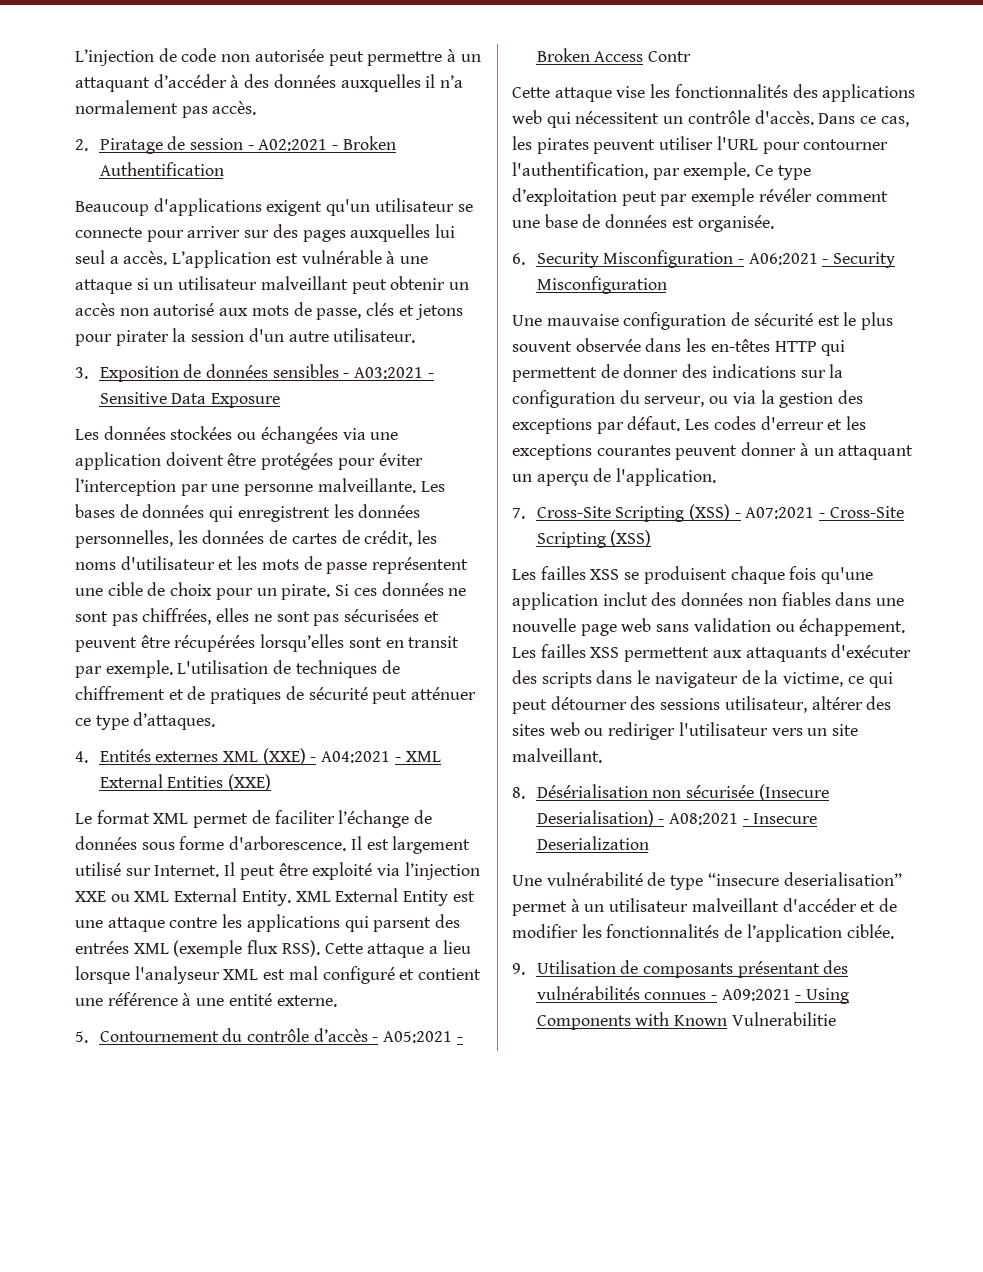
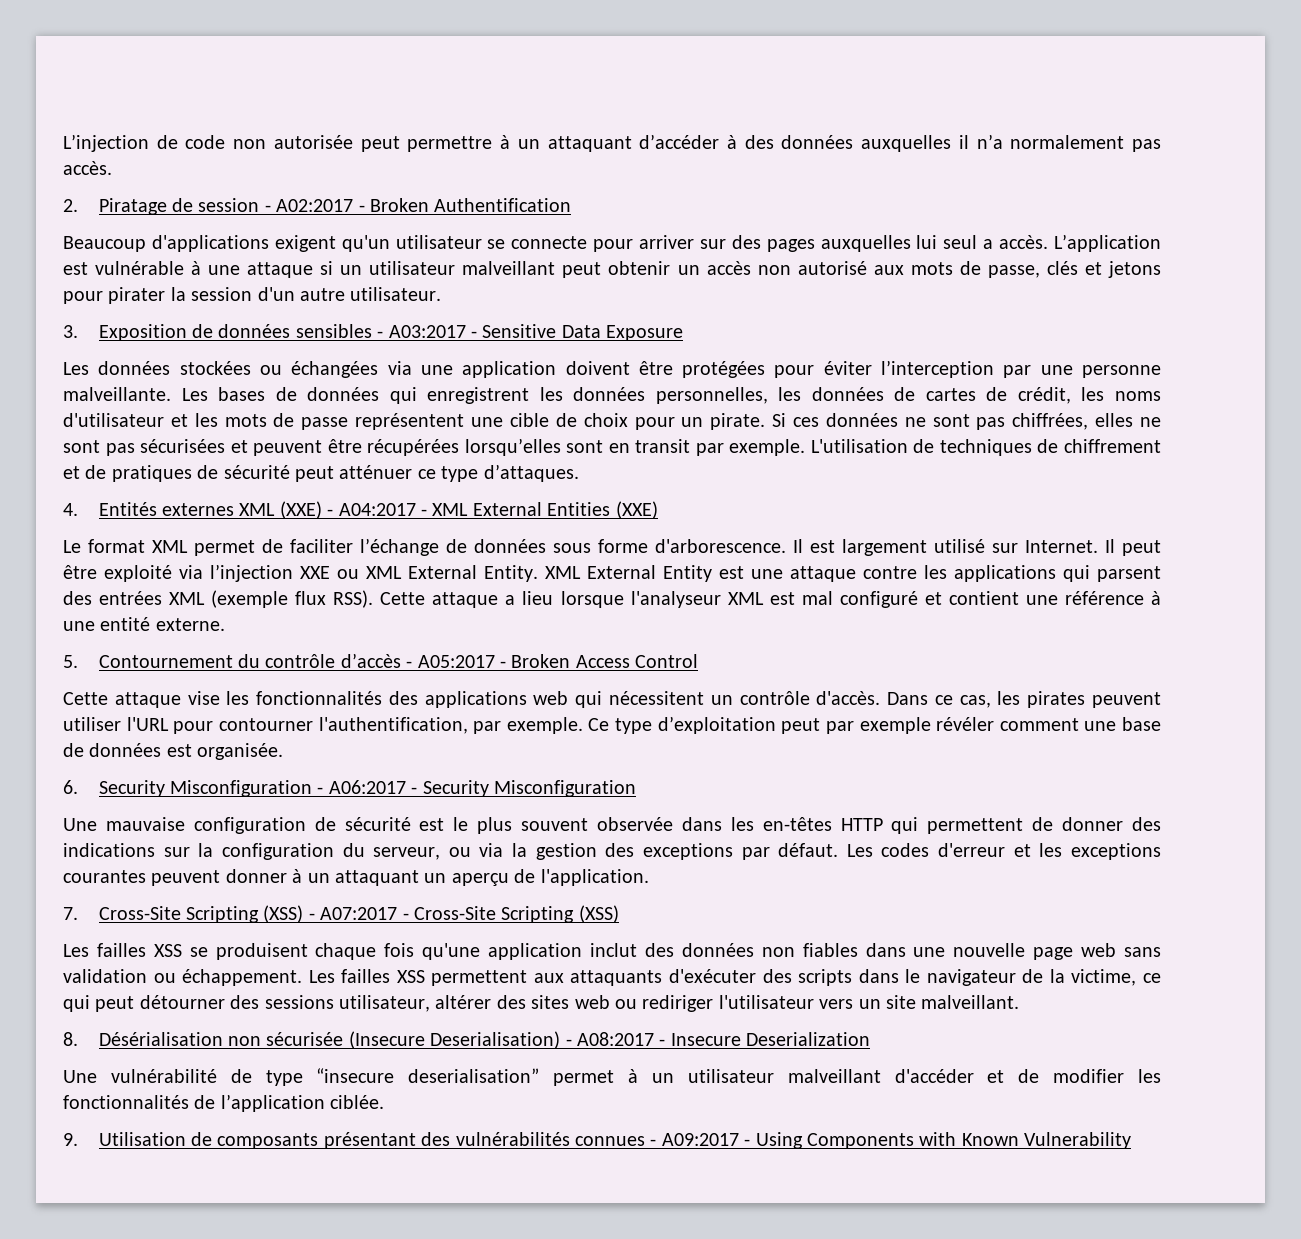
[258,139,328,151] A02:2021 -> [276,199,354,212] A02:2017
[354,367,424,379] A03:2021 -> [388,325,466,338] A03:2017
[321,751,391,763] A04:2021 -> [338,503,416,516] A04:2017
[383,1031,453,1043] A05:2021 -> [417,655,495,668] A05:2017
[647,51,691,62] Contr -> [635,654,699,668] Control
[748,253,818,265] A06:2021 -> [328,780,406,794] A06:2017
[745,507,815,519] A07:2021 -> [320,907,398,920] A07:2017
[668,813,738,825] A08:2021 -> [577,1032,655,1046] A08:2017
[721,989,791,1001] A09:2021 -> [661,1133,739,1146] A09:2017
[731,1012,836,1026] Vulnerabilitie -> [1024,1132,1132,1149] Vulnerability

